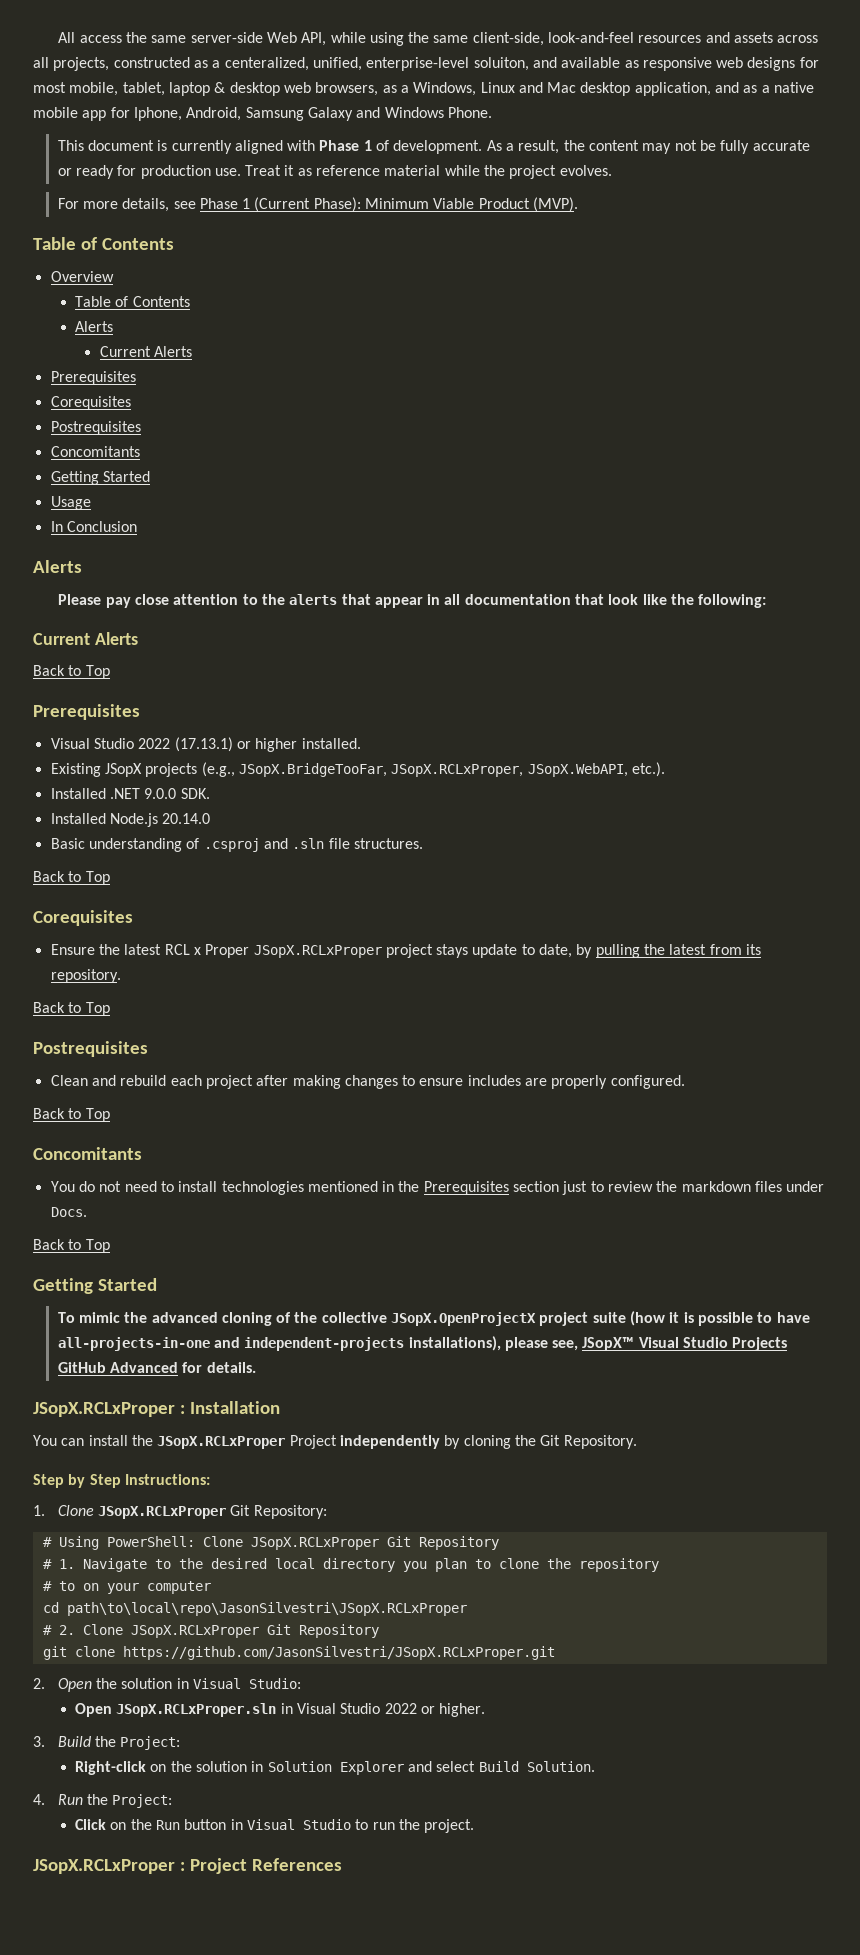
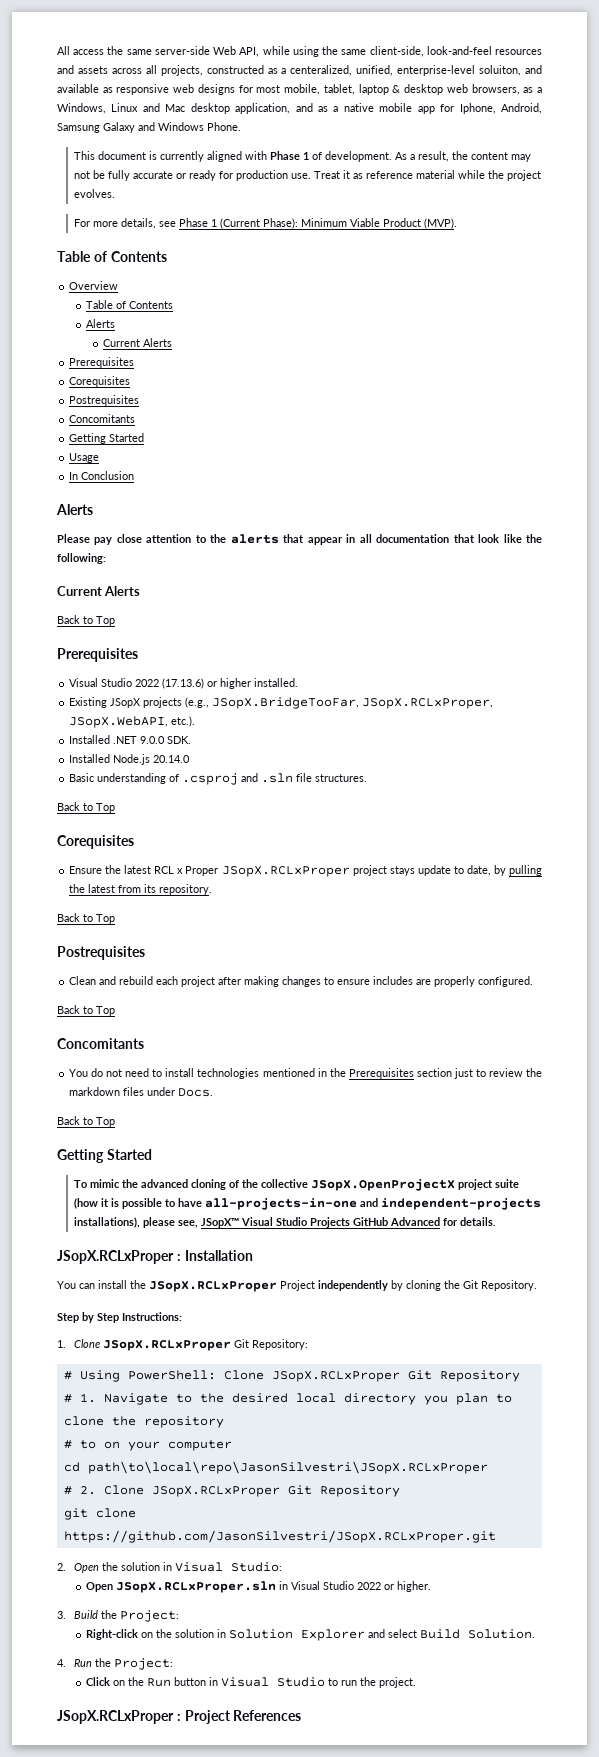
[174,737,233,752] (17.13.1) -> [162,678,205,689] (17.13.6)

